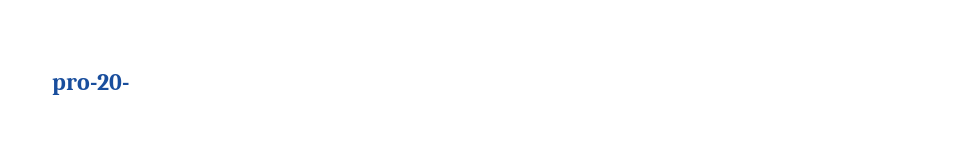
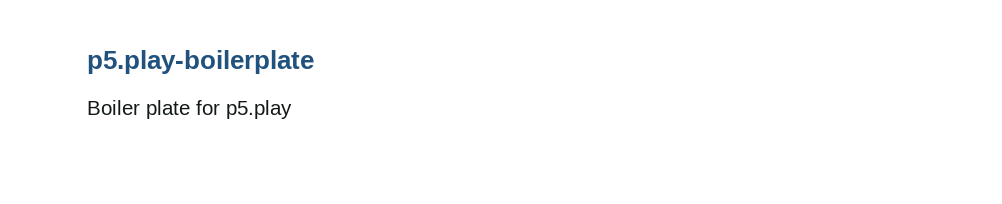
[52,74,129,95] pro-20- -> [87,50,314,74] [87,100,292,119] p5.play-boilerplate // Boiler plate for p5.play

